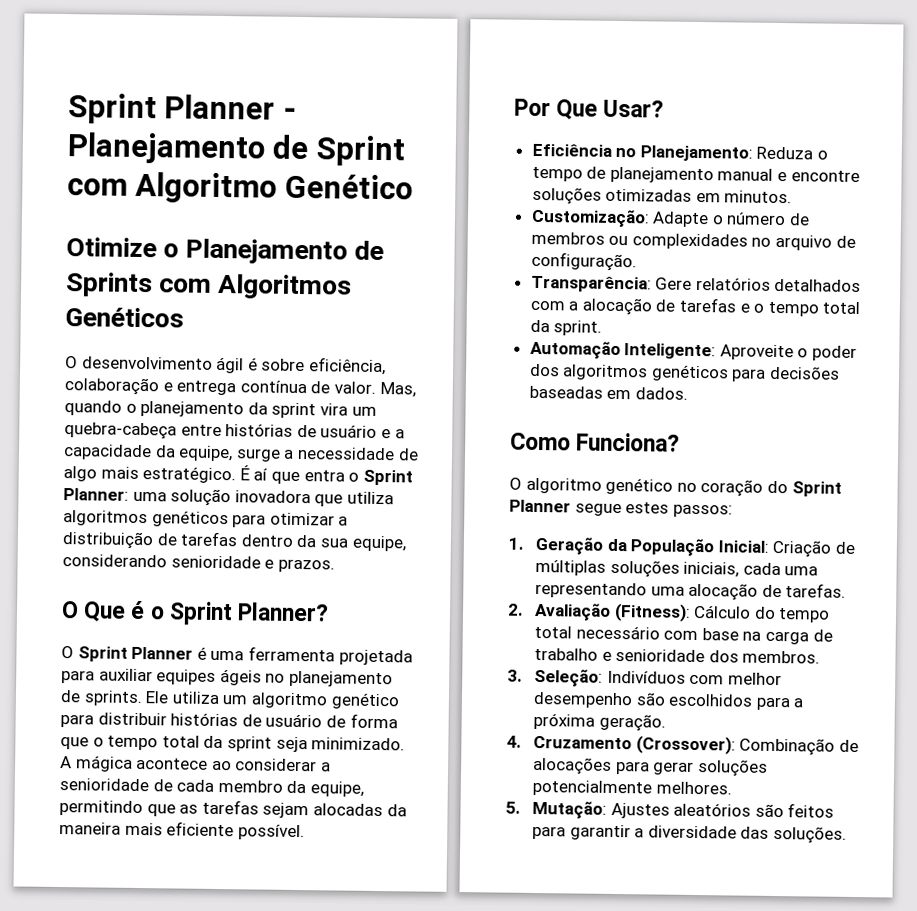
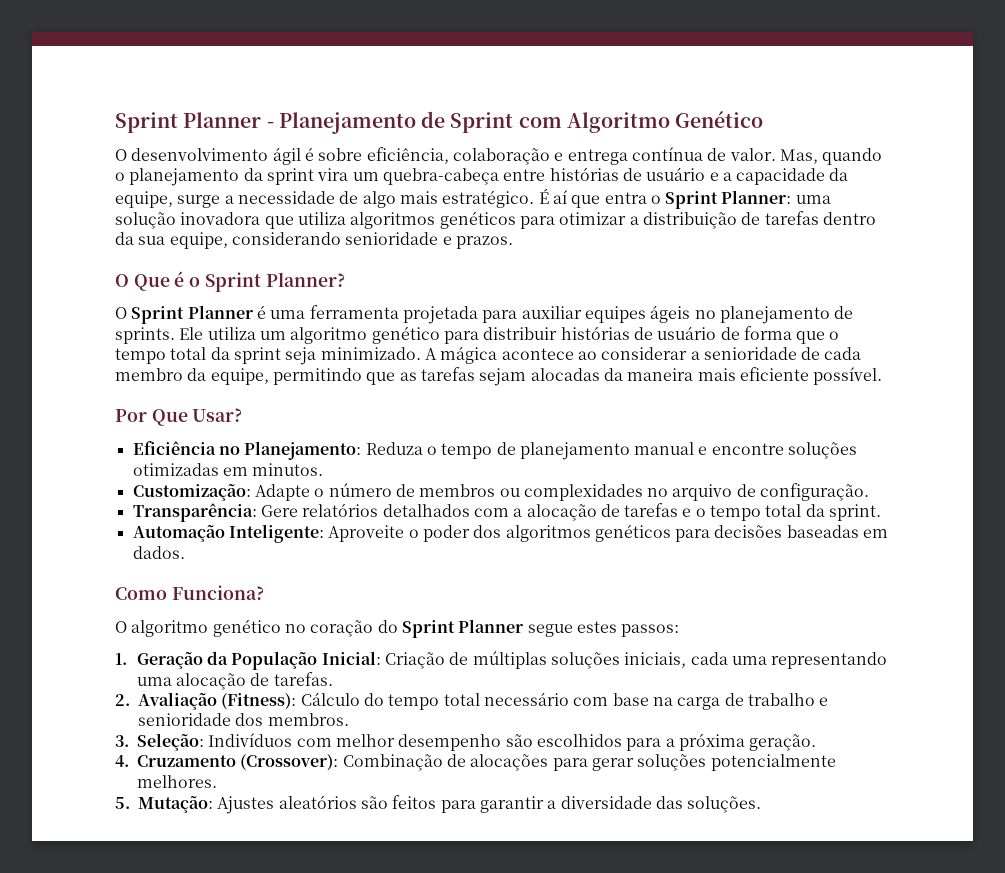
[66,237,385,265] [65,272,353,300] [65,307,184,328] // Otimize o Planejamento de Sprints com Algoritmos Genéticos -> (764, 119) none

